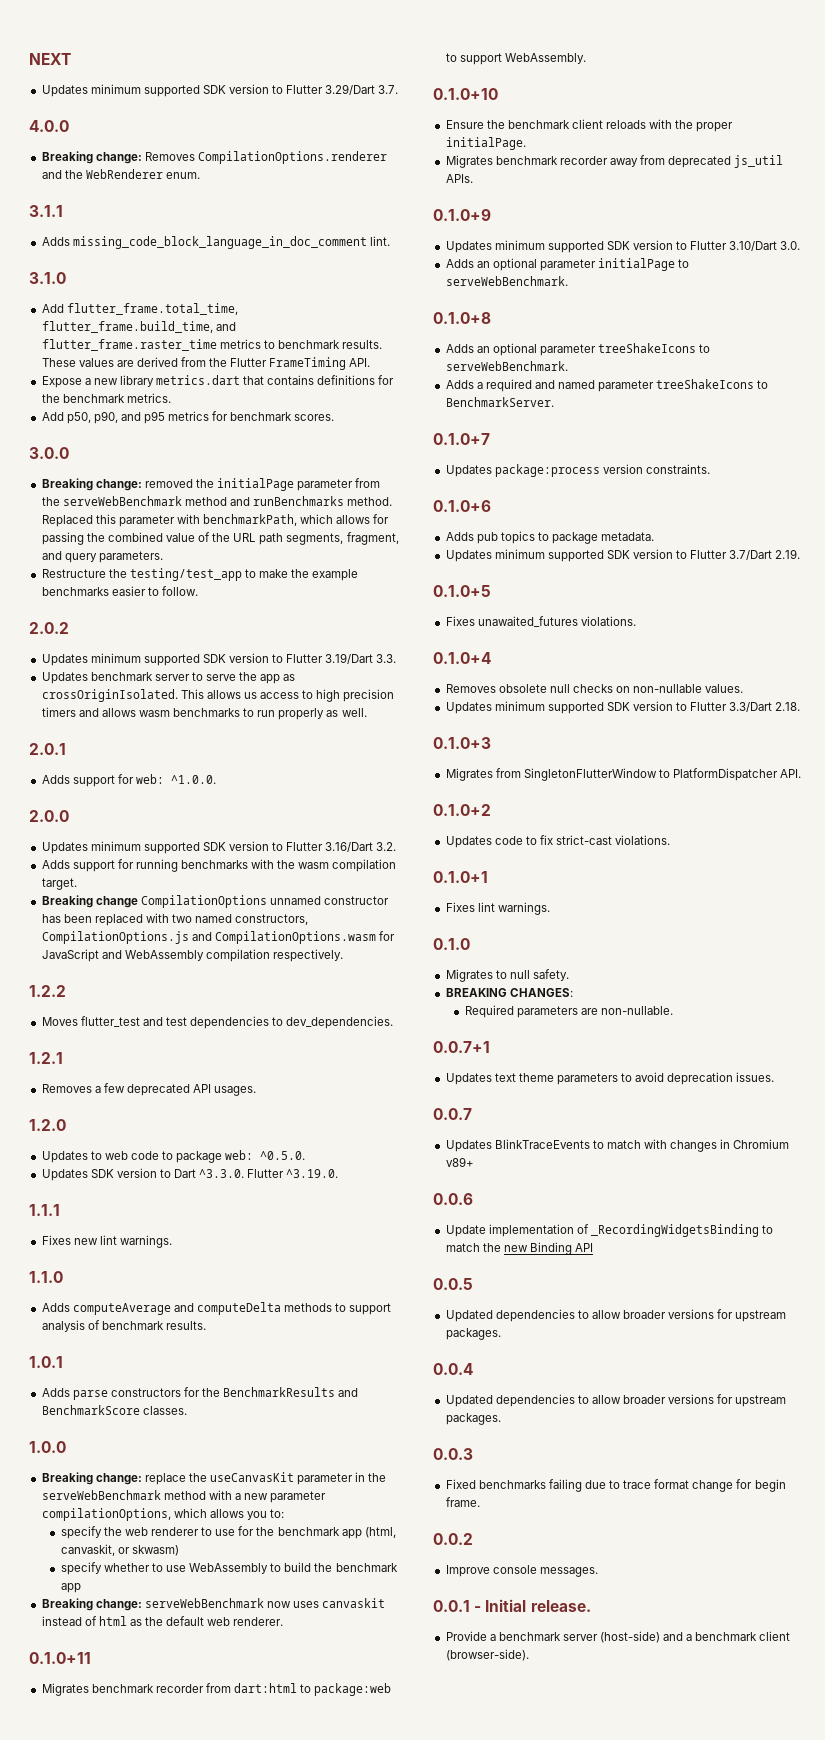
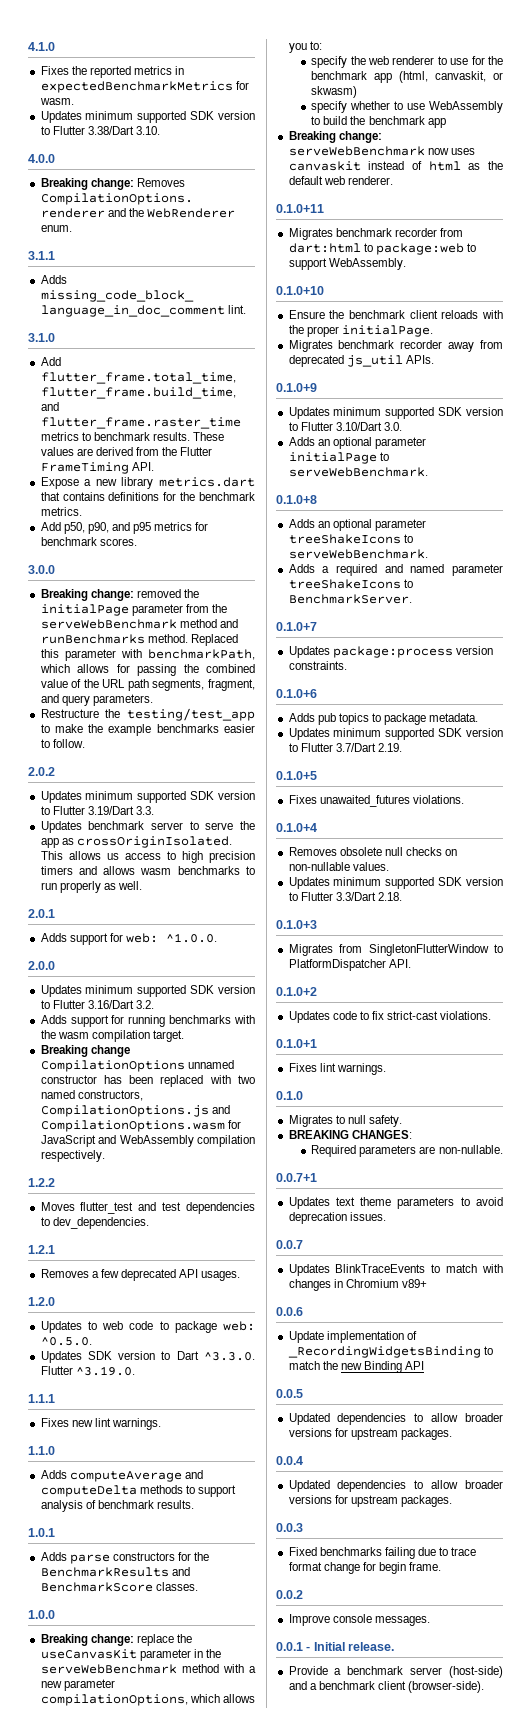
[29,53,71,65] [41,84,399,97] NEXT // Updates minimum supported SDK version to Flutter 3.29/Dart 3.7. -> [28,42,55,51] [40,66,185,78] [40,81,249,93] [39,98,74,105] [40,111,255,123] [40,126,160,135] 4.1.0 // Fixes the reported metrics in expectedBenchmarkMetrics for wasm. // Updates minimum supported SDK version to Flutter 3.38/Dart 3.10.

